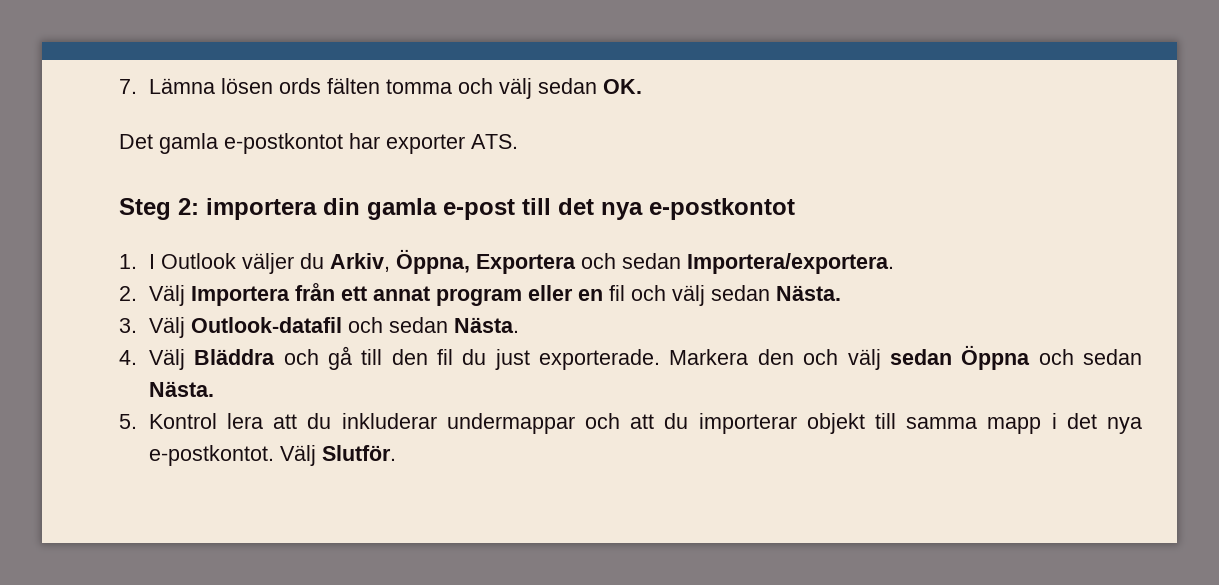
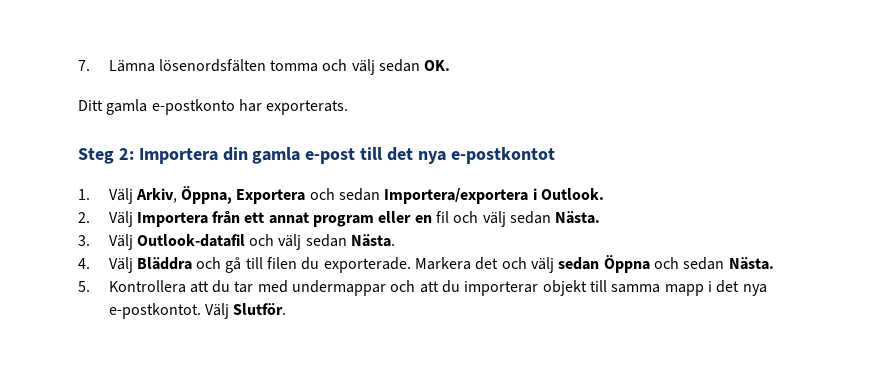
[220,78,380,94] lösen ords fälten -> [158,59,266,72] lösenordsfälten
[119,133,518,154] Det gamla e-postkontot har exporter ATS. -> [78,99,349,115] Ditt gamla e-postkonto har exporterats.
[206,198,317,220] importera -> [138,148,218,164] Importera
[148,253,324,274] I Outlook väljer du -> [108,188,133,204] Välj
[686,253,894,274] Importera/exportera. -> [384,188,605,204] Importera/exportera i Outlook.
(383, 325) none -> [278,234,302,250] välj
[391,349,530,370] den fil du just -> [267,257,320,270] filen du
[757,349,794,365] den -> [475,257,499,270] det
[148,413,437,429] Kontrol lera att du inkluderar -> [108,280,288,293] Kontrollera att du tar med

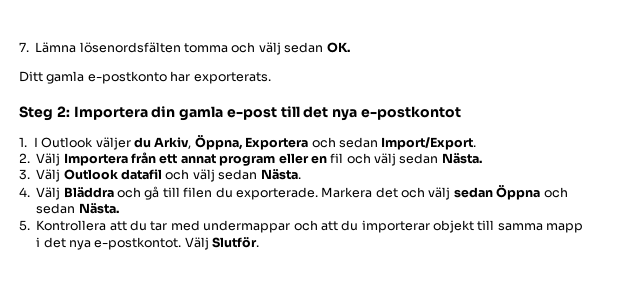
[108,188,133,204] Välj -> [33,137,152,150] I Outlook väljer du
[384,188,605,204] Importera/exportera i Outlook. -> [381,137,477,150] Import/Export.
[136,234,245,247] Outlook-datafil -> [63,169,162,180] Outlook datafil

